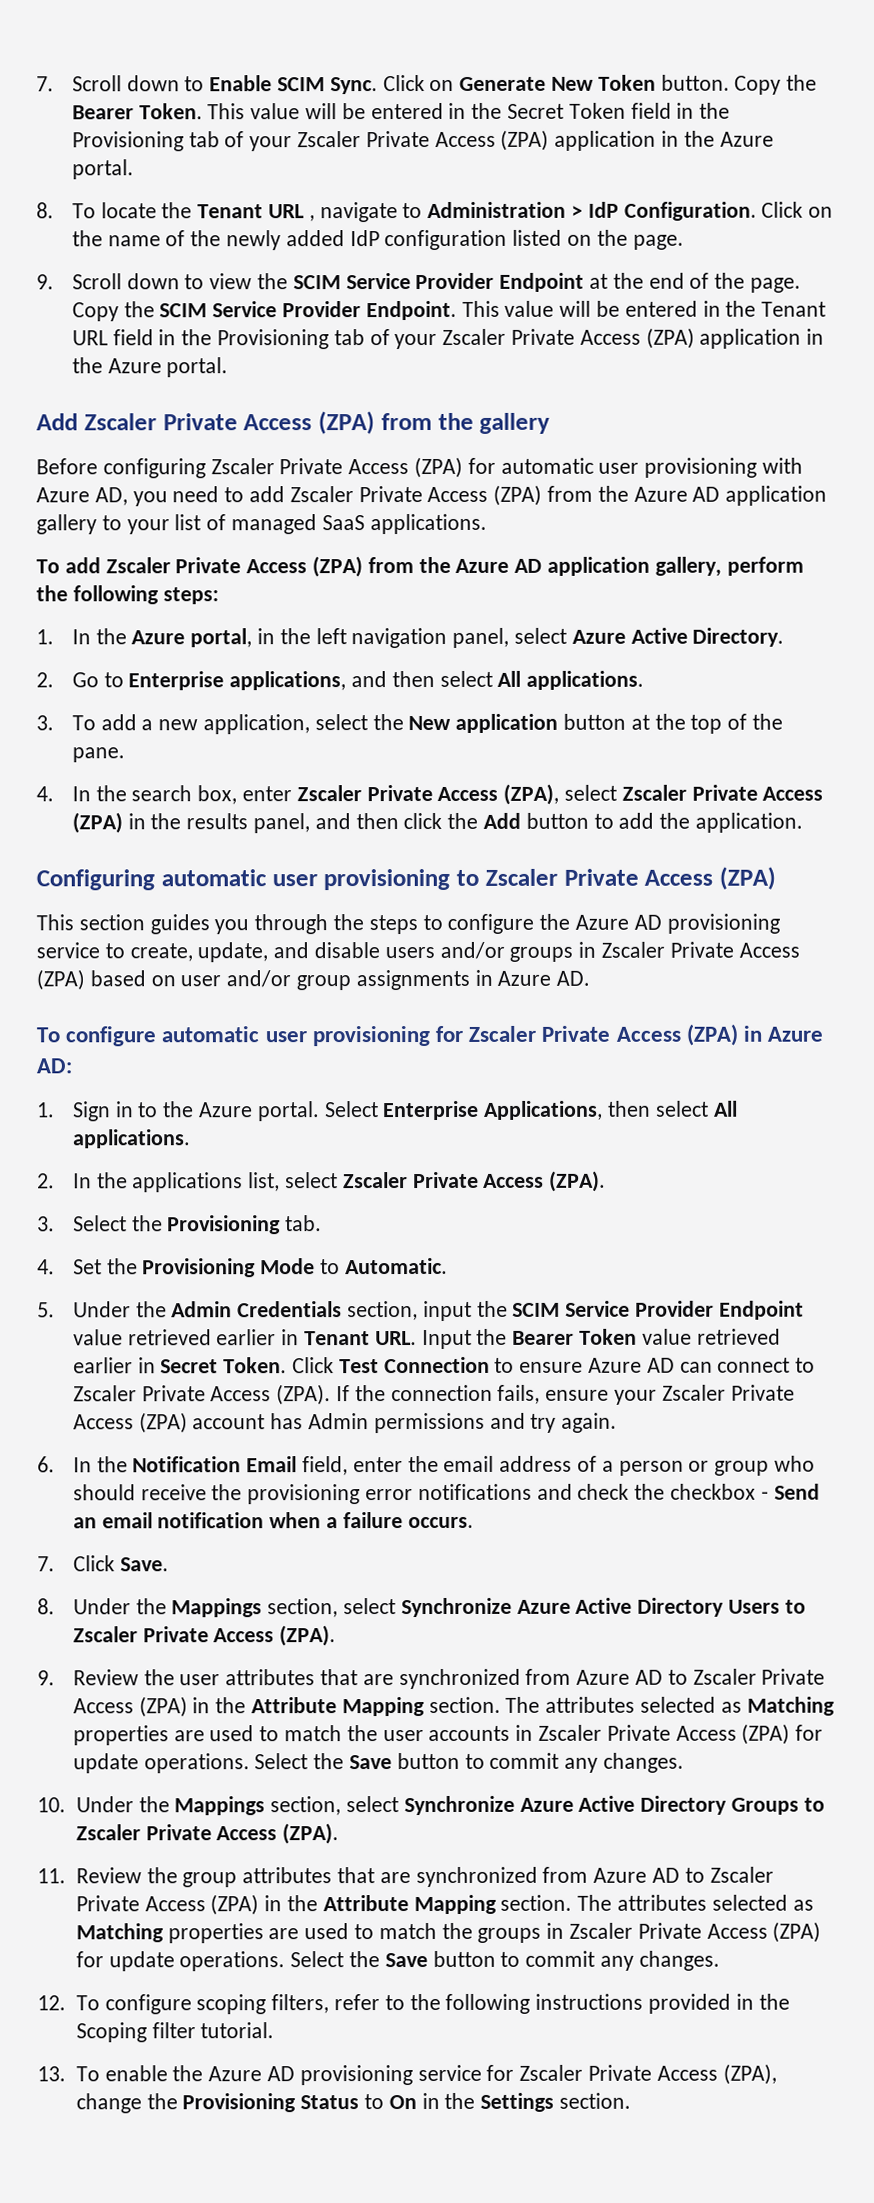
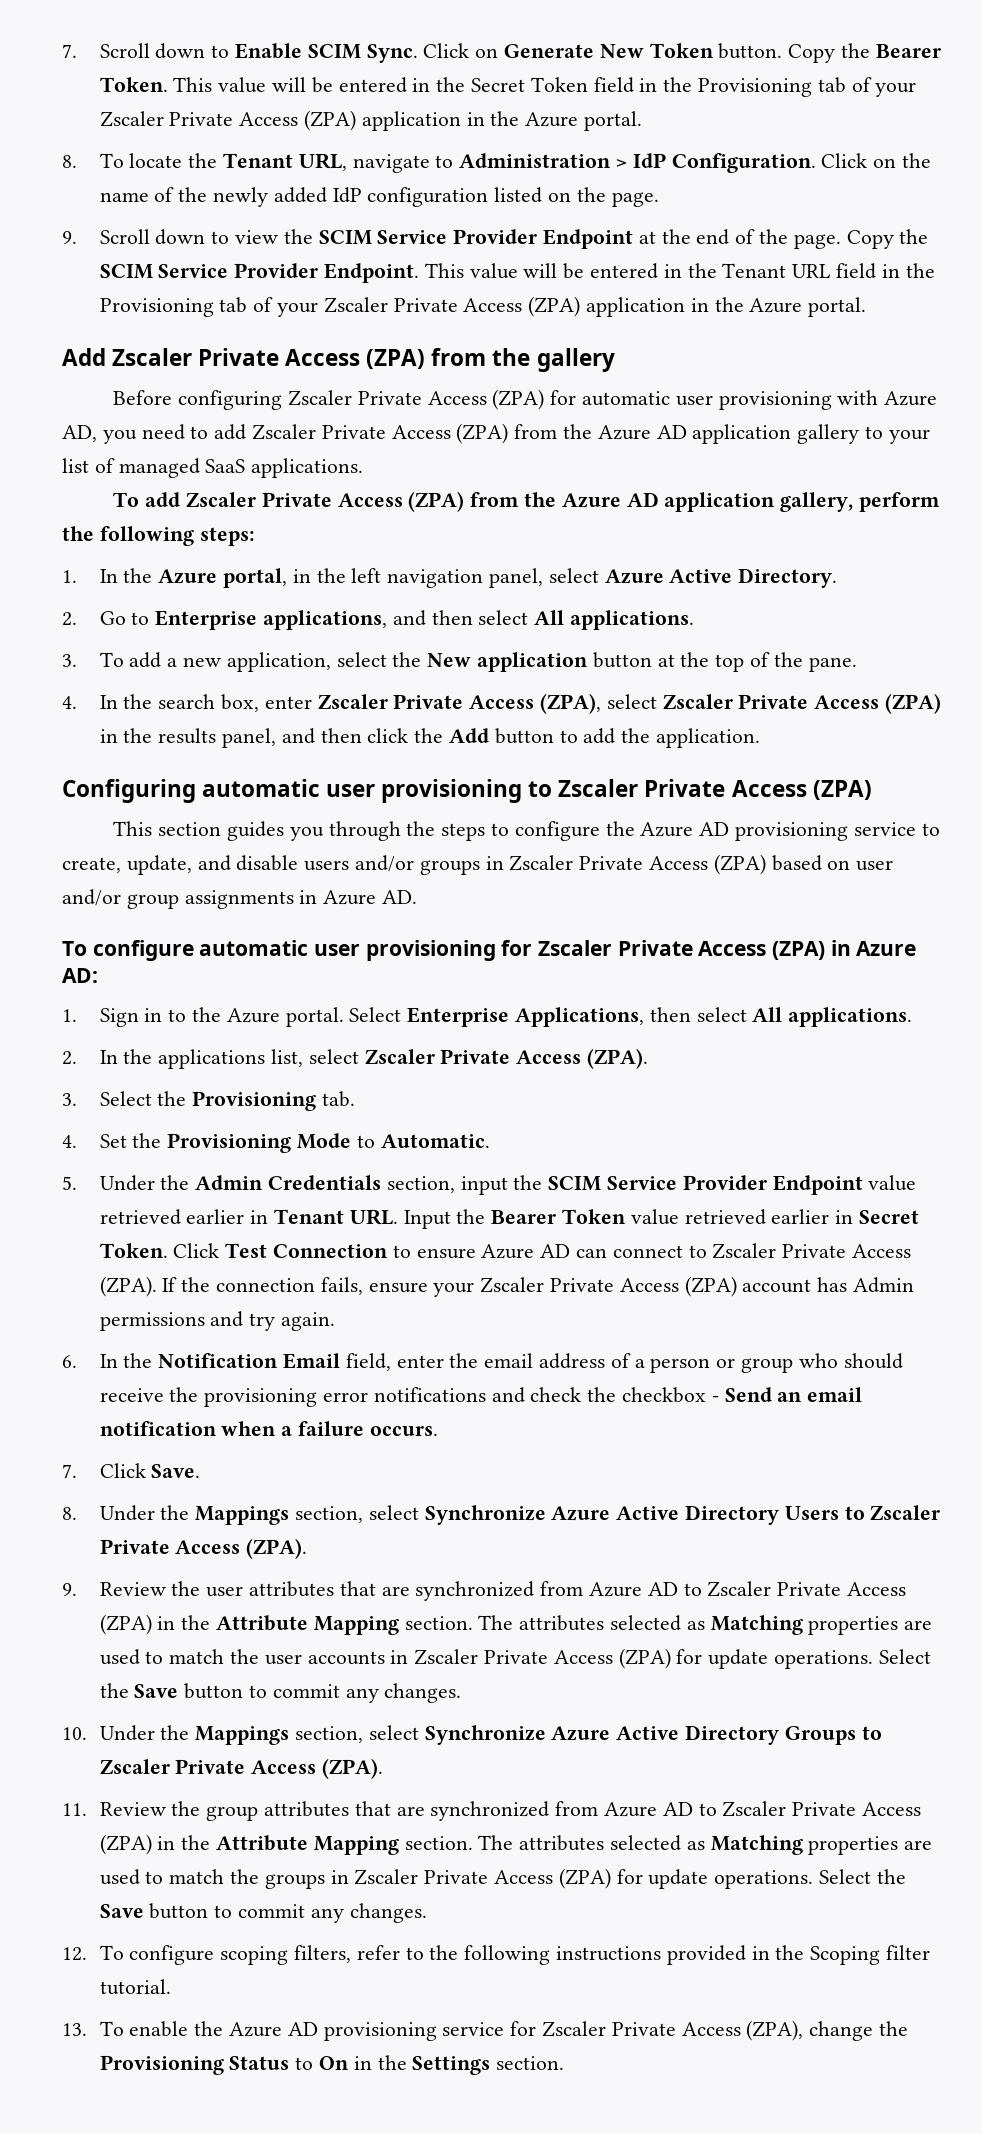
[267,204,315,222] URL , -> [298,153,347,171] URL,

